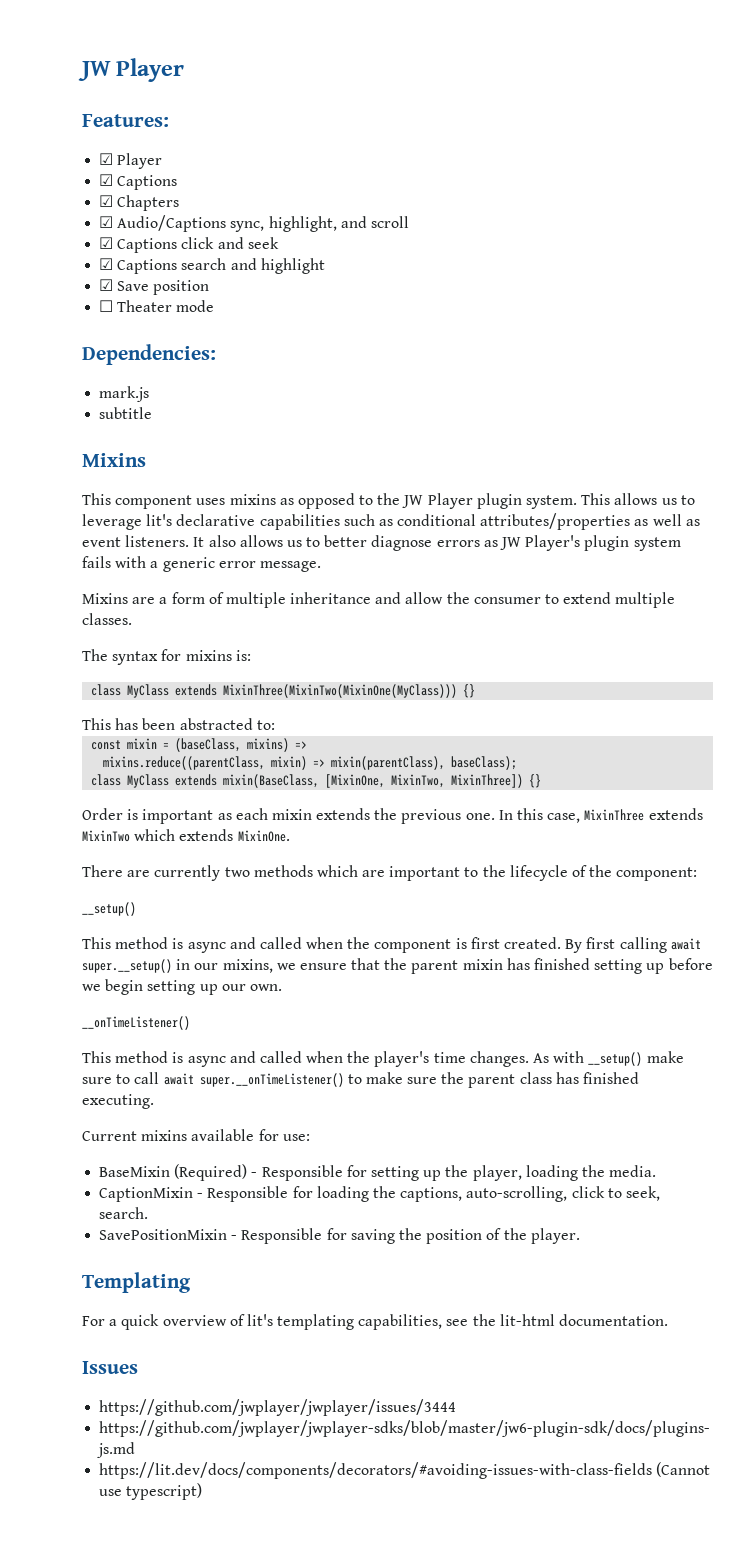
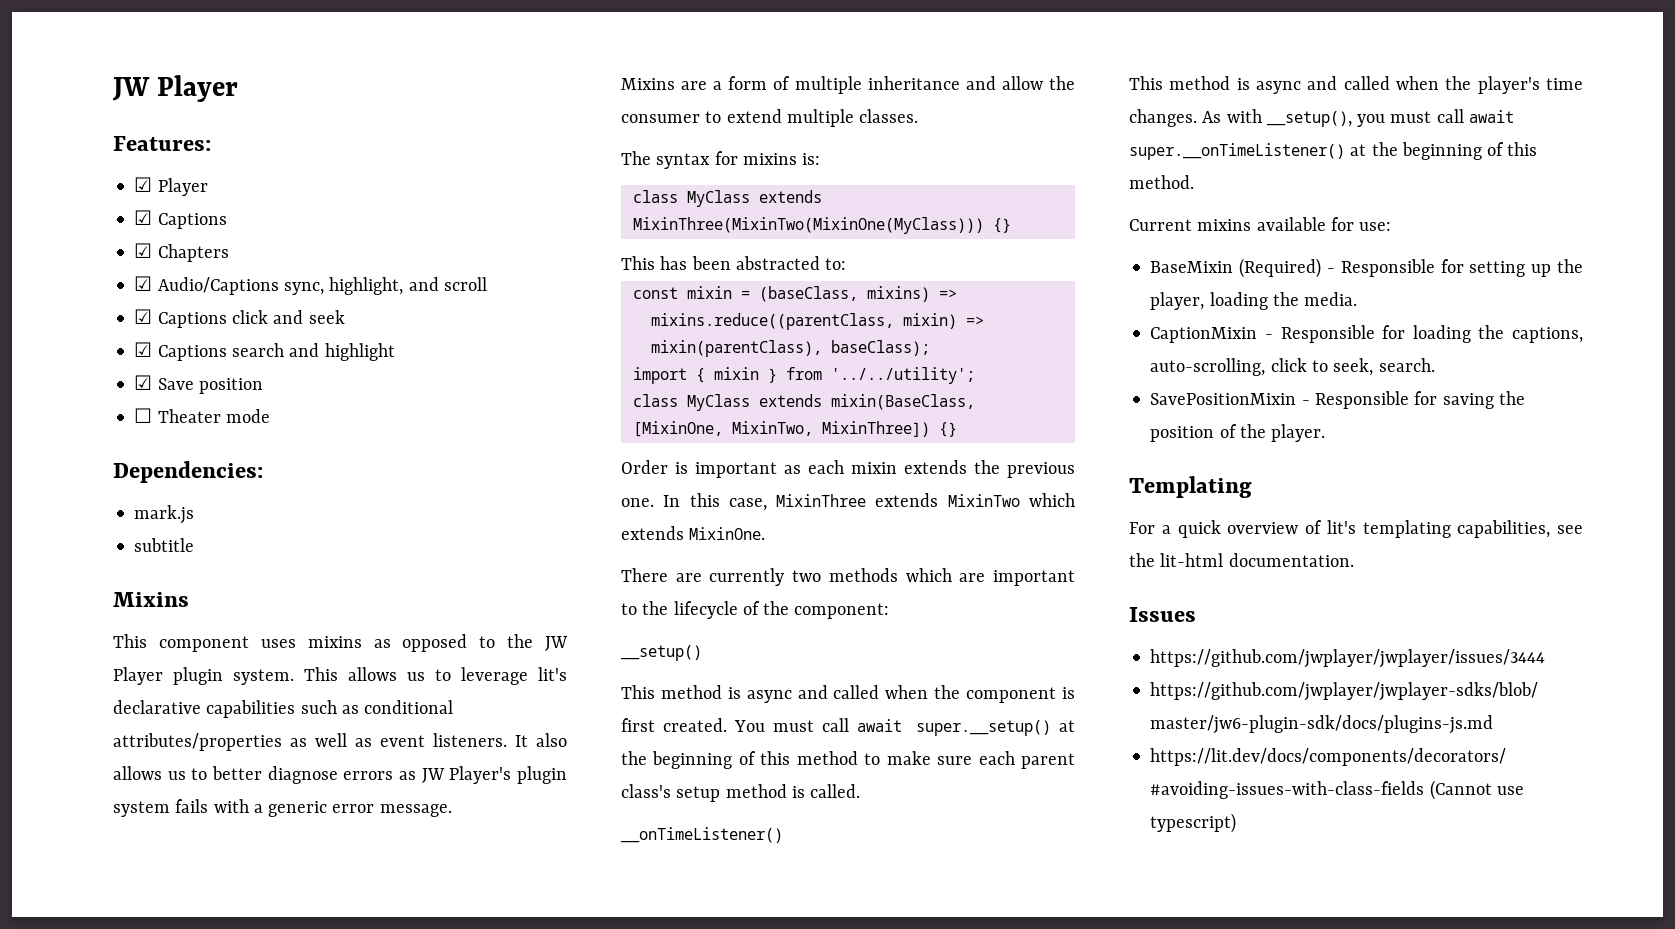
(518, 763) none -> [632,367,975,384] // import { mixin } from '../../utility';
[565,937,701,953] [82,958,713,974] [82,979,282,995] By first calling await super.__setup() in our mixins, we ensure that the parent mixin has finished setting up before we begin setting up our own. -> [734,718,1075,736] [621,751,1075,769] [621,784,861,802] You must call await super.__setup() at the beginning of this method to make sure each parent class's setup method is called.
[588,1051,684,1066] [82,1072,640,1088] [82,1094,154,1109] __setup() make sure to call await super.__onTimeListener() to make sure the parent class has finished executing. -> [1266,109,1514,127] [1129,142,1538,160] [1129,175,1194,189] __setup(), you must call await super.__onTimeListener() at the beginning of this method.

